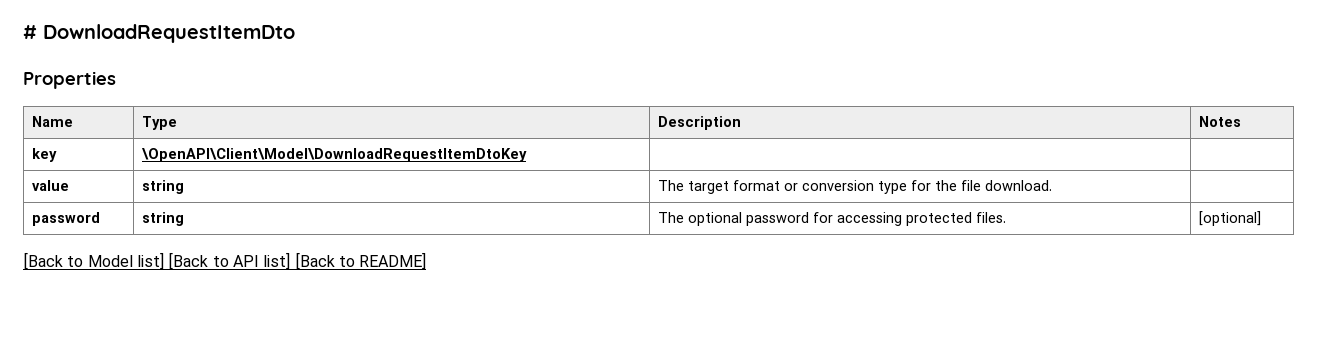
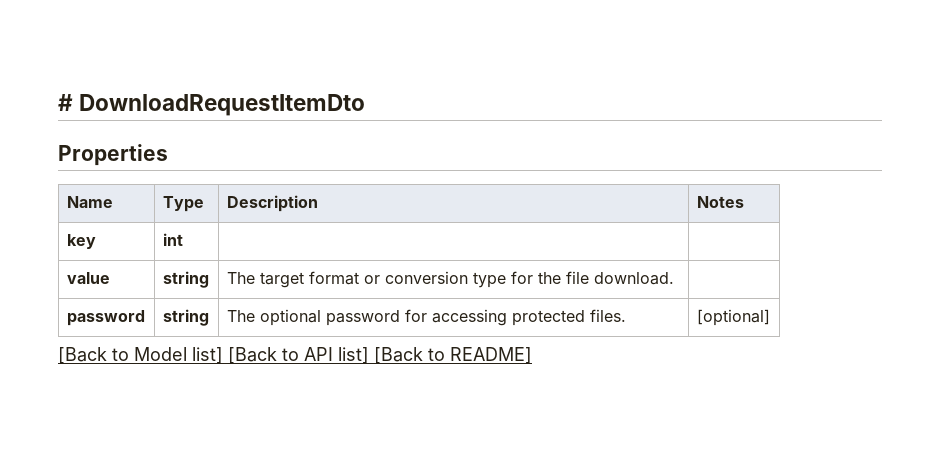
[141,148,527,162] \OpenAPI\Client\Model\DownloadRequestItemDtoKey -> [162,233,183,246] int

